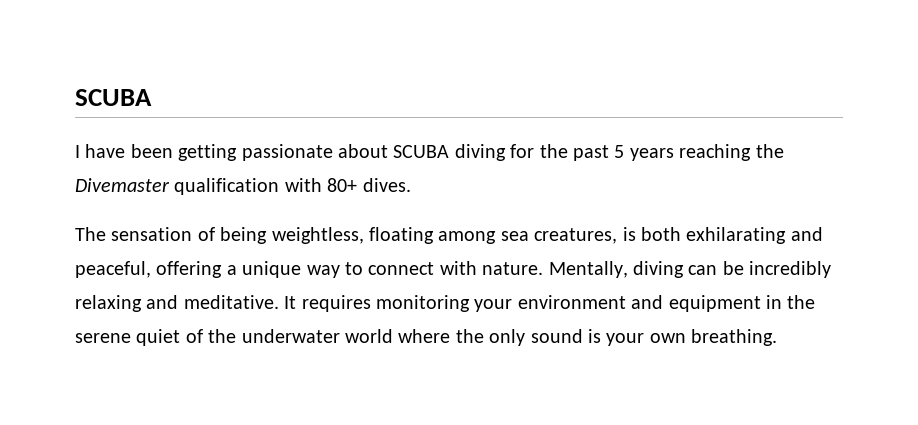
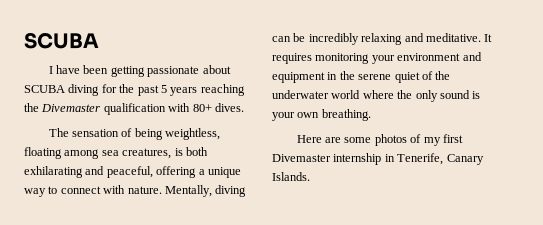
(778, 337) none -> [296,134,463,146] [272,153,484,165] [272,172,310,181] // Here are some photos of my first Divemaster internship in Tenerife, Canary Islands.

